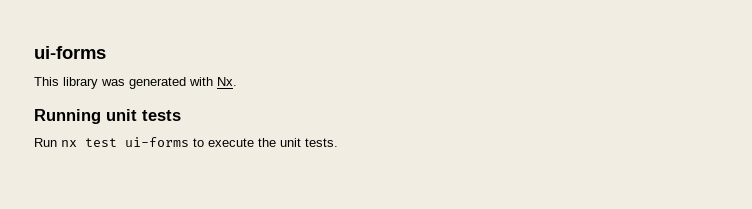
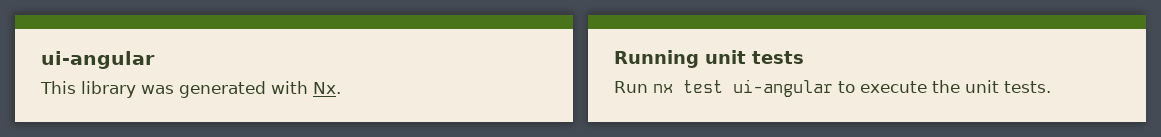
[34,46,106,59] ui-forms -> [41,51,155,69] ui-angular
[125,137,189,147] ui-forms -> [733,79,833,97] ui-angular

